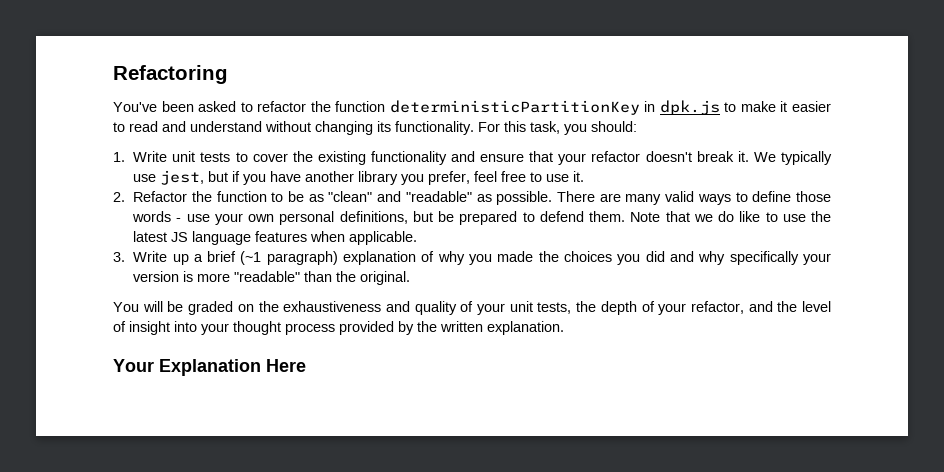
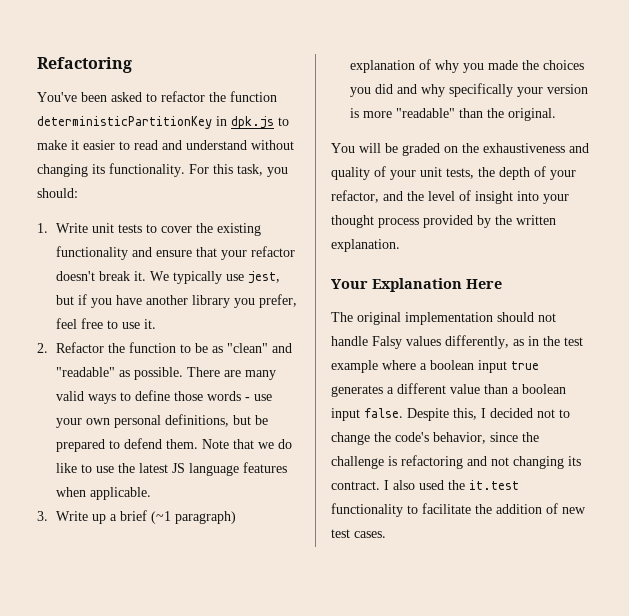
(306, 365) none -> [331,312,556,325] [331,335,583,349] [331,360,539,373] [331,383,566,397] [331,408,570,421] [331,432,539,445] [331,455,581,469] [331,480,519,490] [331,503,586,517] [331,529,386,538] // The original implementation should not handle Falsy values differently, as in the test example where a boolean input true generates a different value than a boolean input false. Despite this, I decided not to change the code's behavior, since the challenge is refactoring and not changing its contract. I also used the it.test functionality to facilitate the addition of new test cases.

